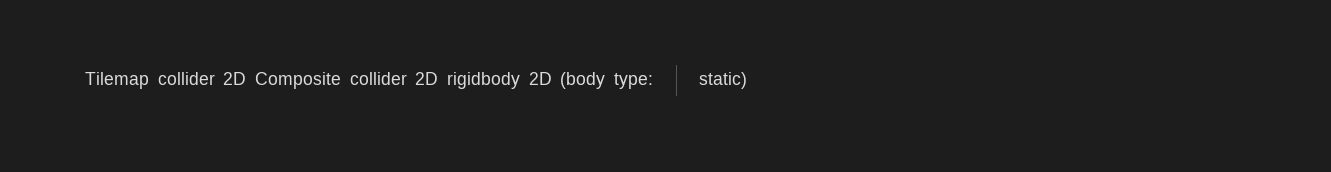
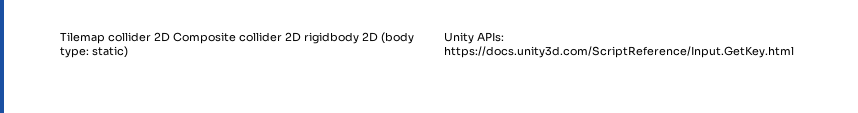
(747, 80) none -> [444,32,504,44] [444,46,794,58] // Unity APIs: https://docs.unity3d.com/ScriptReference/Input.GetKey.html

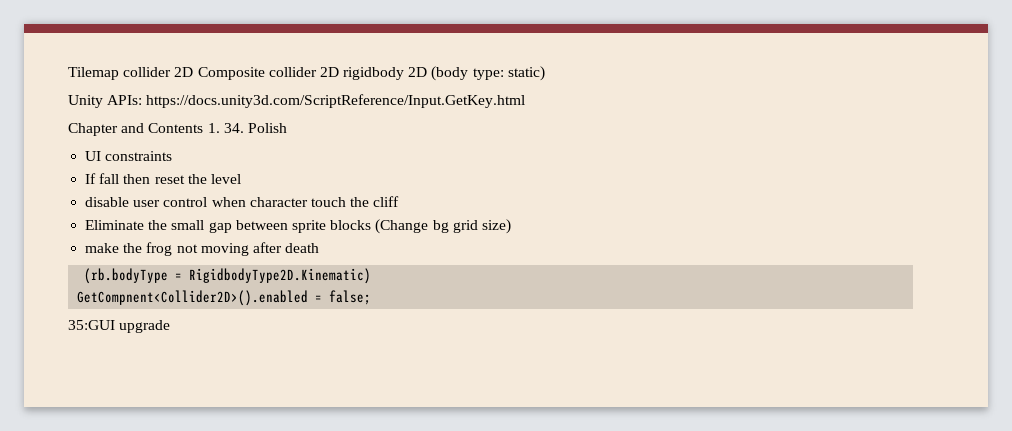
(794, 52) none -> [68,123,287,136] [85,151,173,161] [85,173,241,184] [85,196,400,207] [85,219,511,234] [85,242,320,256] [84,268,372,284] [77,290,372,306] [68,320,171,333] // Chapter and Contents 1. 34. Polish // UI constraints // If fall then reset the level // disable user control when character touch the cliff // Eliminate the small gap between sprite blocks (Change bg grid size) // make the frog not moving after death // (rb.bodyType = RigidbodyType2D.Kinematic) // GetCompnent<Collider2D>().enabled = false; // 35:GUI upgrade

